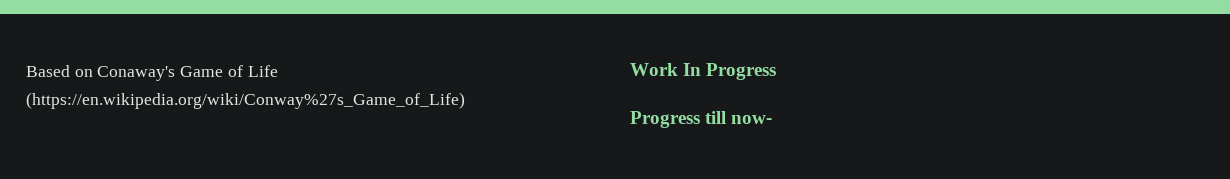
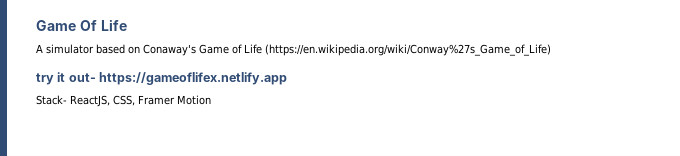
[26,65,70,77] Based -> [36,19,127,31] [36,44,125,54] Game Of Life // A simulator based
[630,63,777,80] [630,111,773,128] Work In Progress // Progress till now- -> [36,72,288,85] [36,95,211,107] try it out- https://gameoflifex.netlify.app // Stack- ReactJS, CSS, Framer Motion

